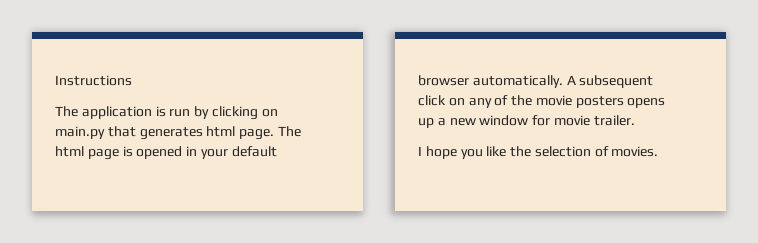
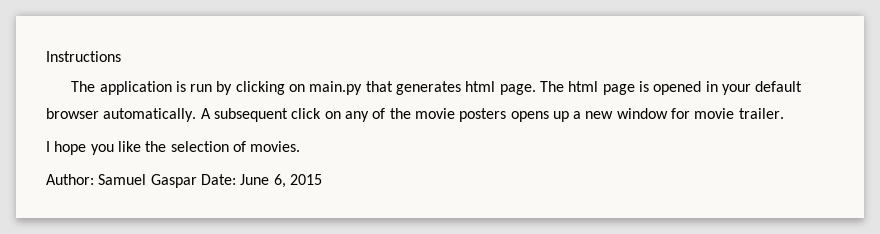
(659, 151) none -> [46,174,322,188] // Author: Samuel Gaspar Date: June 6, 2015

